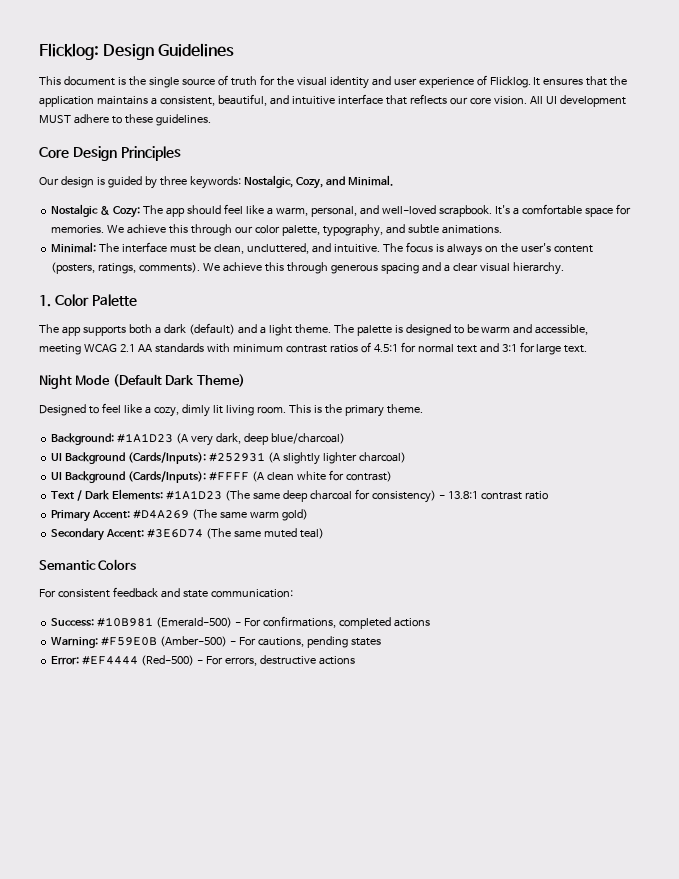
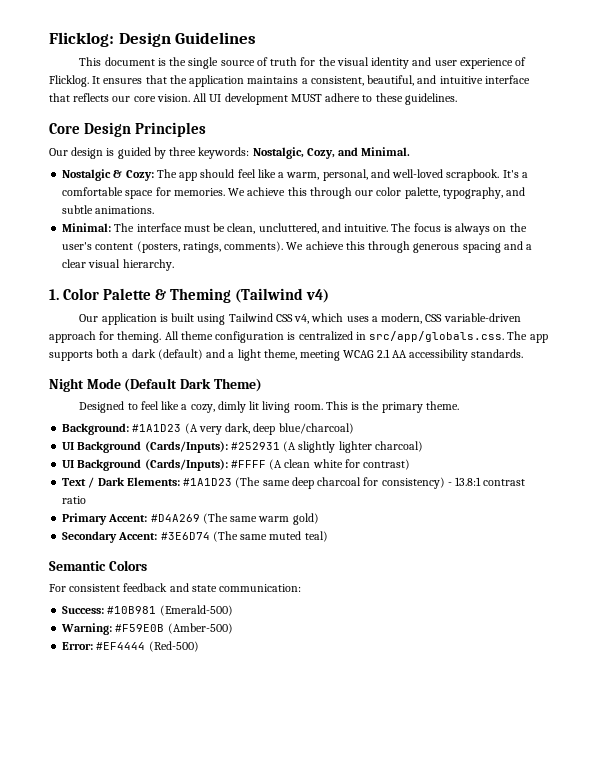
(137, 300) // -> [155,288,330,303] [79,313,521,325] [49,331,505,343] & Theming (Tailwind v4) // Our application is built using Tailwind CSS v4, which uses a modern, CSS variable-driven approach for theming. All theme configuration is centralized in src/app/globals.css.
[294,324,589,336] [39,342,588,355] theme. The palette is designed to be warm and accessible, meeting WCAG 2.1 AA standards with minimum contrast ratios of 4.5:1 for normal text and 3:1 for large text. -> [263,349,524,361] theme, meeting WCAG 2.1 AA accessibility standards.
[235,616,430,629] [51,636,381,648] [51,655,355,666] - For confirmations, completed actions // Warning: #F59E0B (Amber-500) - For cautions, pending states // Error: #EF4444 (Red-500) - For errors, destructive actions -> [61,623,233,635] [62,641,199,652] // Warning: #F59E0B (Amber-500) // Error: #EF4444 (Red-500)

